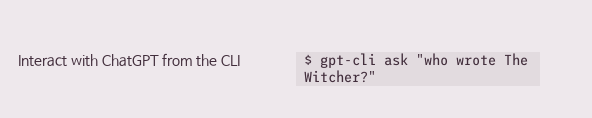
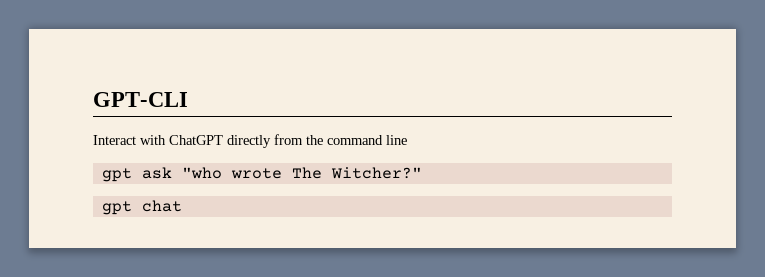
(18, 61) none -> [93,92,188,107] GPT-CLI //
(159, 60) none -> [227,135,271,148] directly
[220,55,240,66] [304,53,377,68] CLI // $ gpt-cli -> [327,135,407,145] [101,168,132,182] command line // gpt
(377, 76) none -> [101,200,182,215] // gpt chat

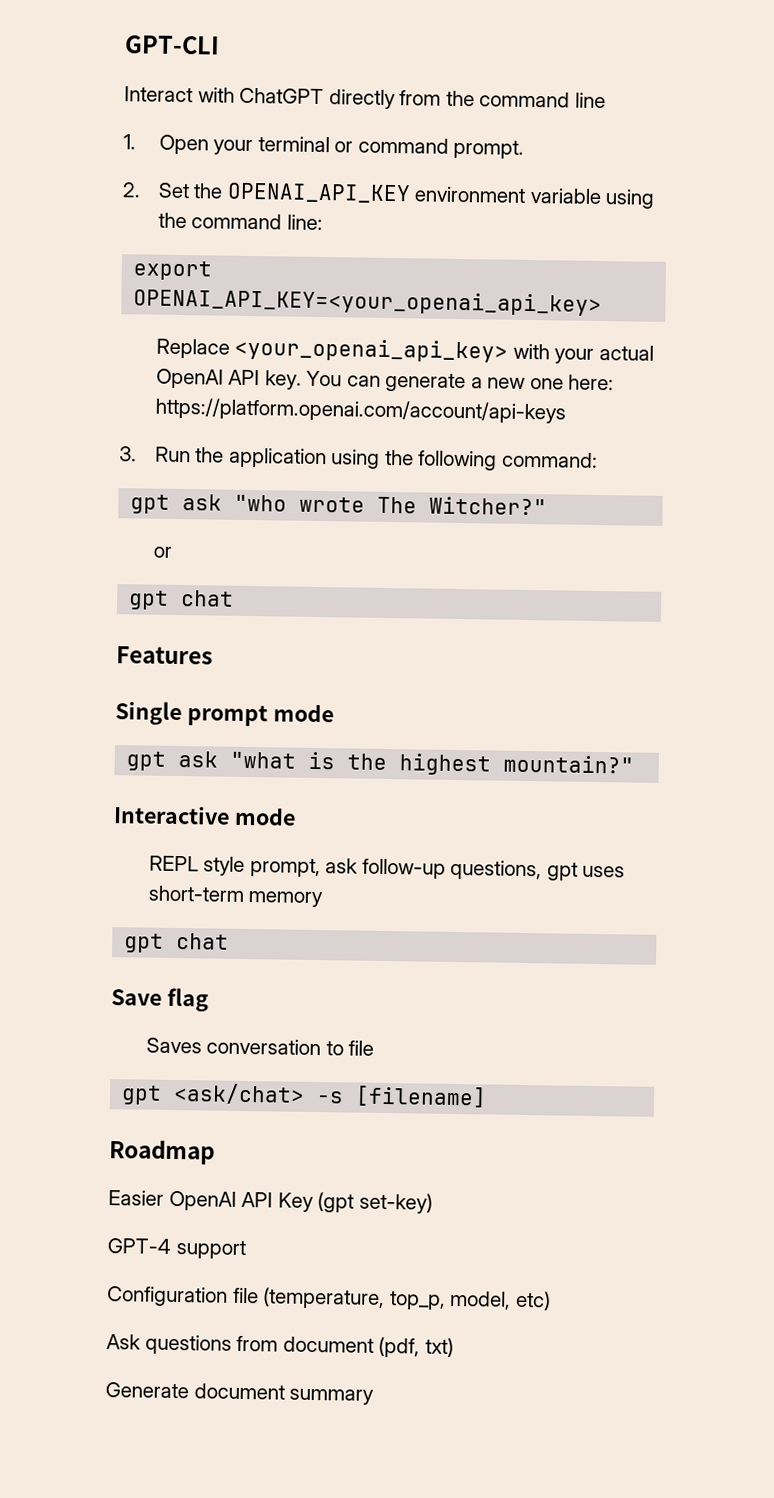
(407, 140) none -> [123,134,525,159] [122,182,656,209] [157,212,323,231] [133,260,213,281] [133,288,603,317] [155,337,654,364] [155,368,615,393] [154,397,566,424] [119,446,598,471] // 1. Open your terminal or command prompt. // 2. Set the OPENAI_API_KEY environment variable using the command line: // export OPENAI_API_KEY=<your_openai_api_key> // Replace <your_openai_api_key> with your actual OpenAI API key. You can generate a new one here: https://platform.openai.com/account/api-keys // 3. Run the application using the following command:
[101,200,182,215] // gpt chat -> [152,546,172,558] [128,590,235,610] [116,646,213,665] [115,701,334,727] [126,751,635,776] [113,805,296,826] [148,855,626,881] [147,885,324,908] [124,933,230,953] [111,987,209,1012] [145,1037,375,1056] [121,1082,488,1108] [109,1139,215,1165] [108,1190,433,1214] [107,1238,246,1260] [107,1286,551,1311] [106,1334,454,1358] [105,1382,375,1405] // or // gpt chat // Features // Single prompt mode // gpt ask "what is the highest mountain?" // Interactive mode // REPL style prompt, ask follow-up questions, gpt uses short-term memory // gpt chat // Save flag // Saves conversation to file // gpt <ask/chat> -s [filename] // Roadmap // Easier OpenAI API Key (gpt set-key) // GPT-4 support // Configuration file (temperature, top_p, model, etc) // Ask questions from document (pdf, txt) // Generate document summary

